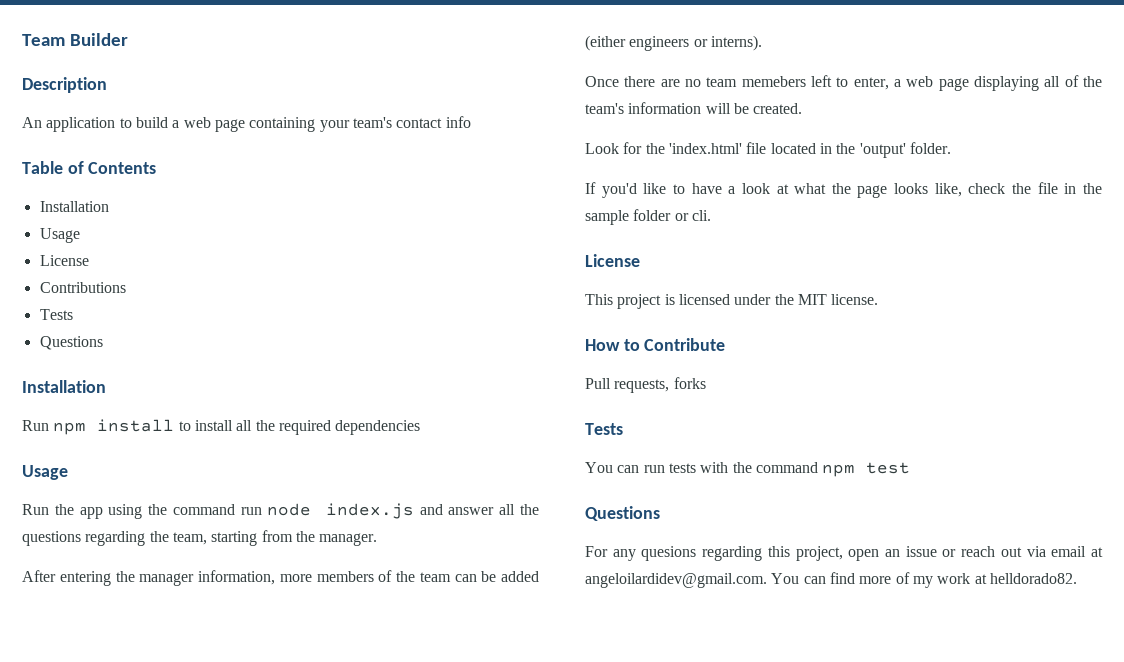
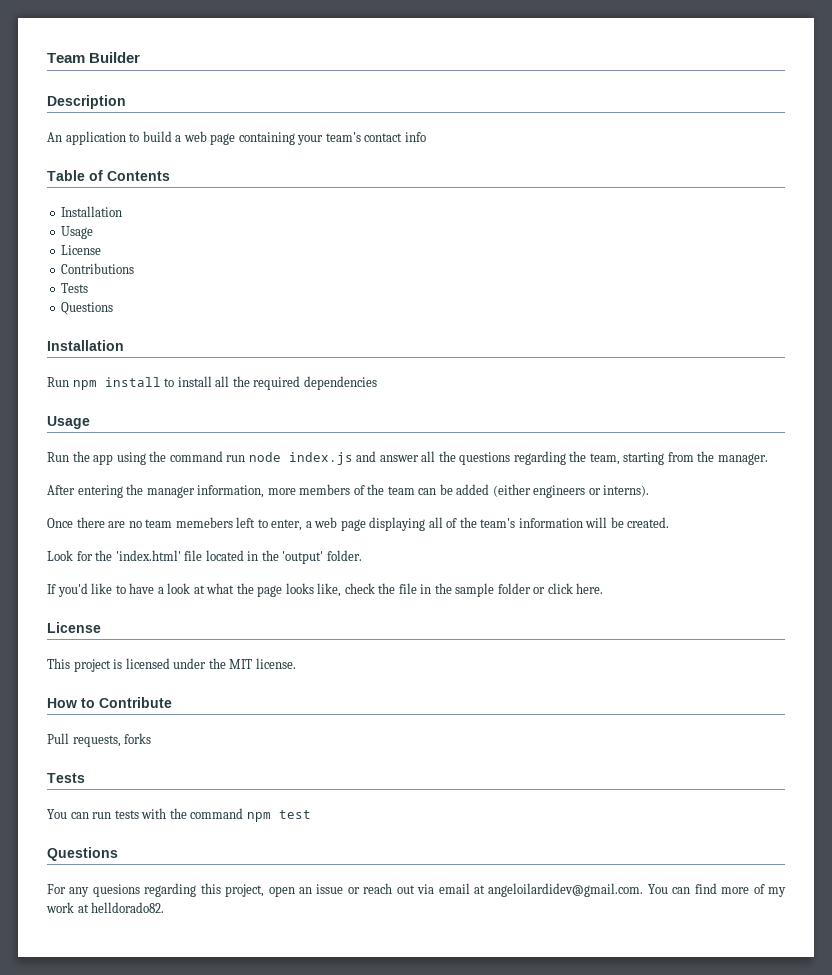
[691,210,711,221] cli. -> [547,583,604,594] click here.

